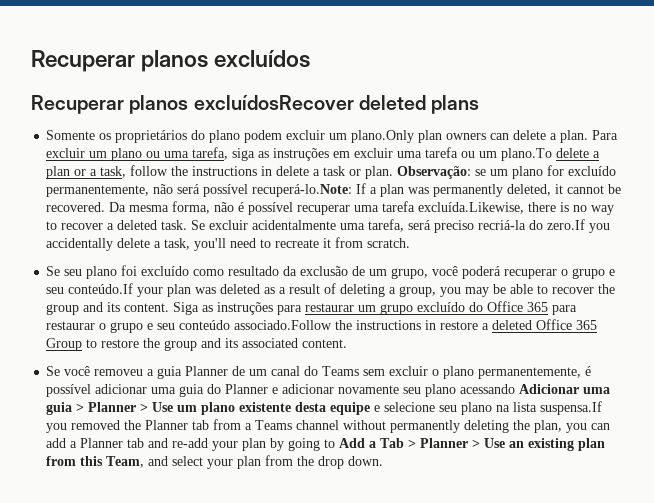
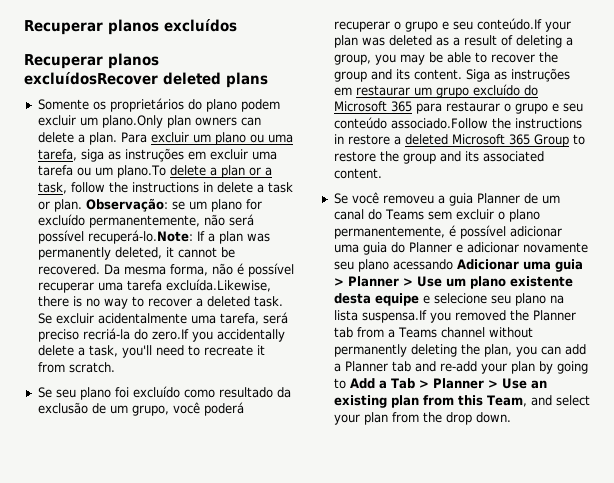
[277,305,303,315] para -> [333,87,352,96] em
[487,301,524,312] Office -> [333,101,387,112] Microsoft
[536,319,573,330] Office -> [451,134,505,145] Microsoft

